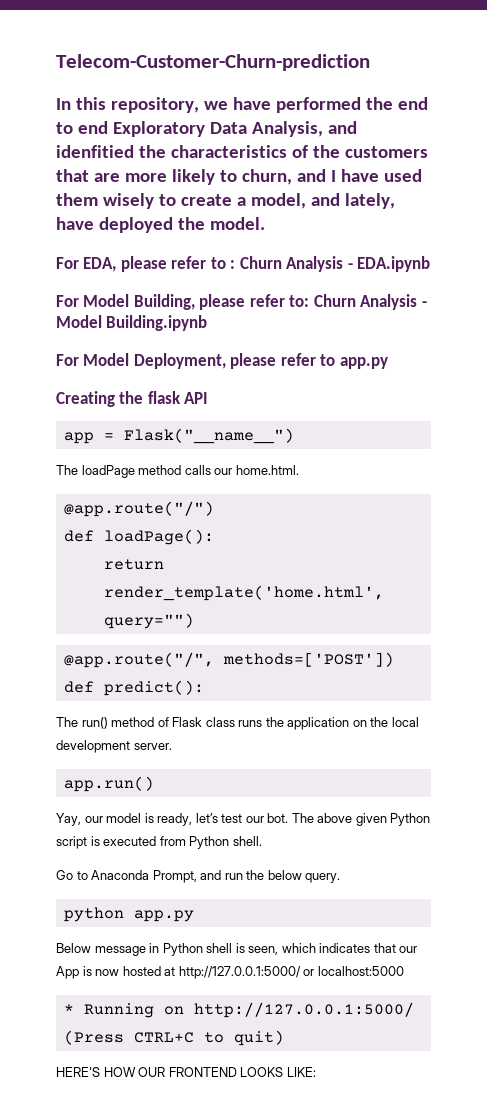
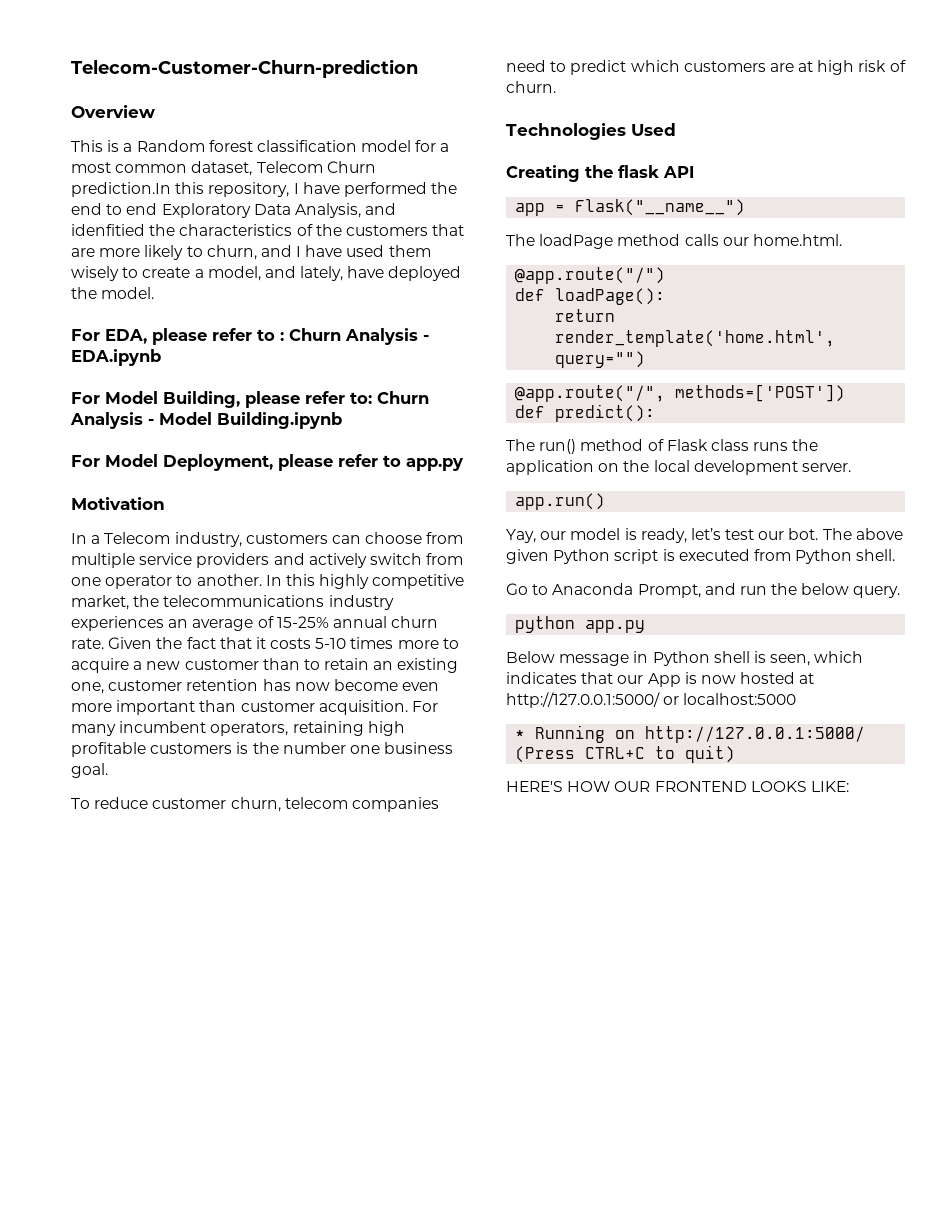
[56,98,71,110] In -> [71,105,155,118] [71,140,450,152] [71,161,376,176] [71,182,171,197] Overview // This is a Random forest classification model for a most common dataset, Telecom Churn prediction.In
[203,101,228,110] we -> [293,183,299,194] I
(388, 363) none -> [71,497,165,510] [71,532,464,547] [71,553,464,568] [71,574,465,589] [71,595,394,610] [71,616,439,631] [71,637,459,649] [71,658,459,673] [71,679,440,694] [71,700,438,715] [71,721,405,736] [71,742,454,757] [71,763,108,778] [71,797,439,812] [506,60,906,75] [506,81,556,93] [506,123,676,140] // Motivation // In a Telecom industry, customers can choose from multiple service providers and actively switch from one operator to another. In this highly competitive market, the telecommunications industry experiences an average of 15-25% annual churn rate. Given the fact that it costs 5-10 times more to acquire a new customer than to retain an existing one, customer retention has now become even more important than customer acquisition. For many incumbent operators, retaining high profitable customers is the number one business goal. // To reduce customer churn, telecom companies need to predict which customers are at high risk of churn. // Technologies Used

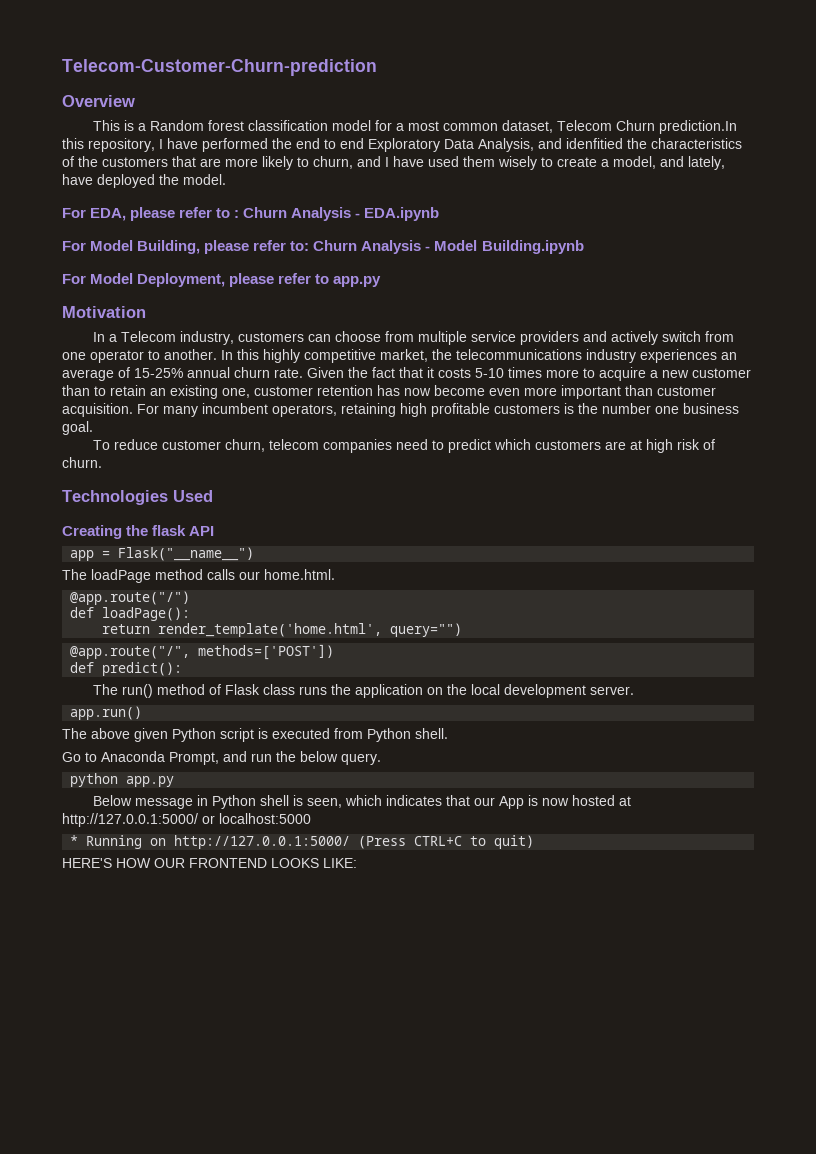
[506,528,819,543] Yay, our model is ready, let’s test our bot. -> (143, 713) none

